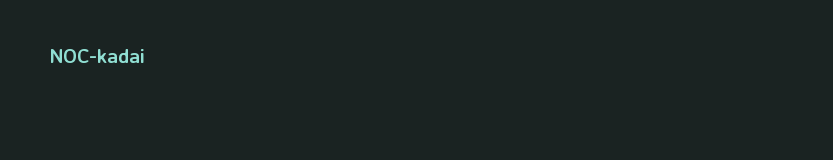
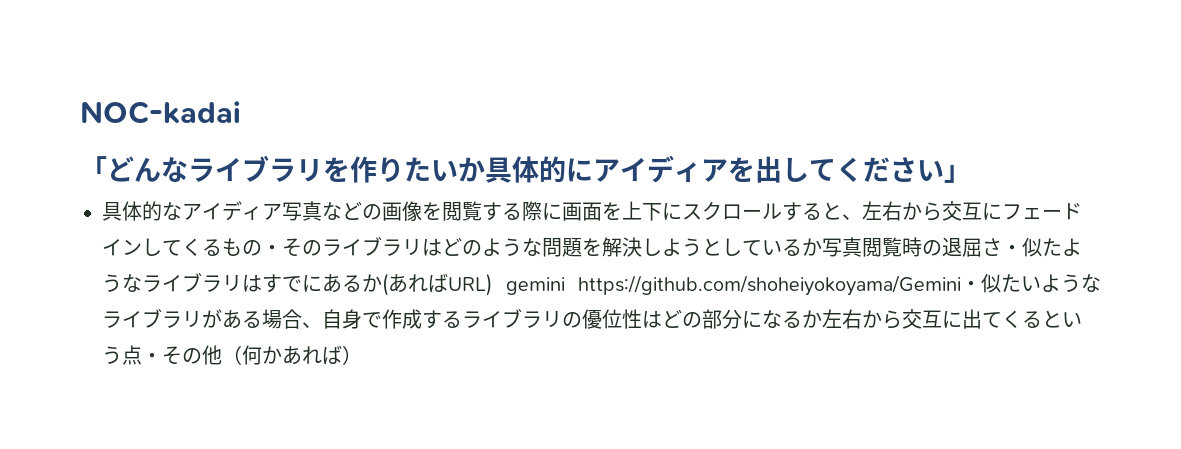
(145, 56) none -> [80,155,971,183] [102,201,1082,221] [102,236,1082,257] [102,272,1101,296] [102,308,1082,329] [102,345,362,365] // 「どんなライブラリを作りたいか具体的にアイディアを出してください」 // 具体的なアイディア写真などの画像を閲覧する際に画面を上下にスクロールすると、左右から交互にフェードインしてくるもの・そのライブラリはどのような問題を解決しようとしているか写真閲覧時の退屈さ・似たようなライブラリはすでにあるか(あればURL) gemini https://github.com/shoheiyokoyama/Gemini・似たいようなライブラリがある場合、自身で作成するライブラリの優位性はどの部分になるか左右から交互に出てくるという点・その他（何かあれば）

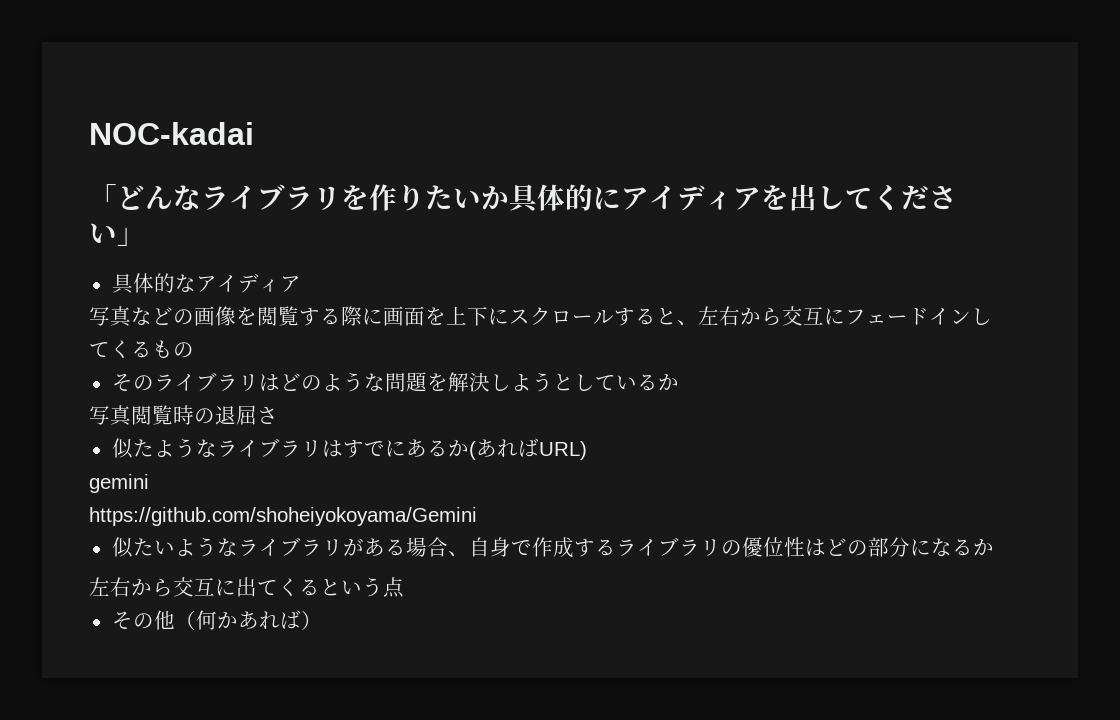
(282, 211) none -> (301, 284) //
[262,245,282,255] ・ -> (194, 350) //
(822, 247) none -> (679, 382) //
[1002,245,1022,255] ・ -> (278, 415) //
(492, 284) none -> (587, 450) //
(565, 286) none -> (149, 483) //
[961,281,981,291] ・ -> (477, 516) //
(822, 319) none -> (994, 547) //
[142,353,162,363] ・ -> (404, 587) //

